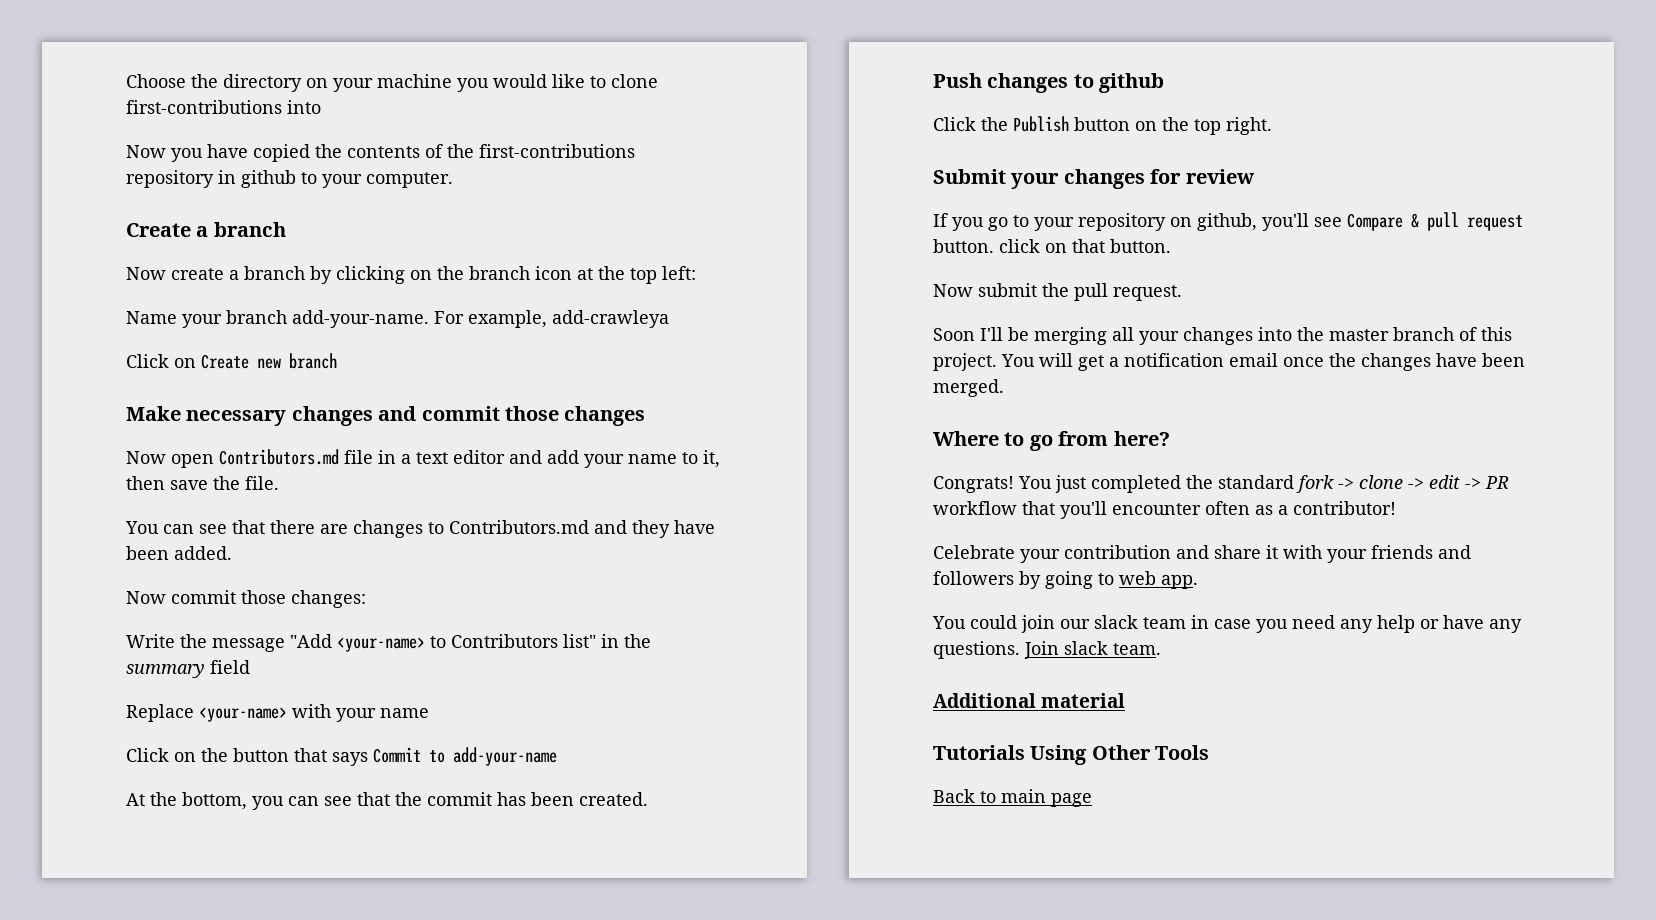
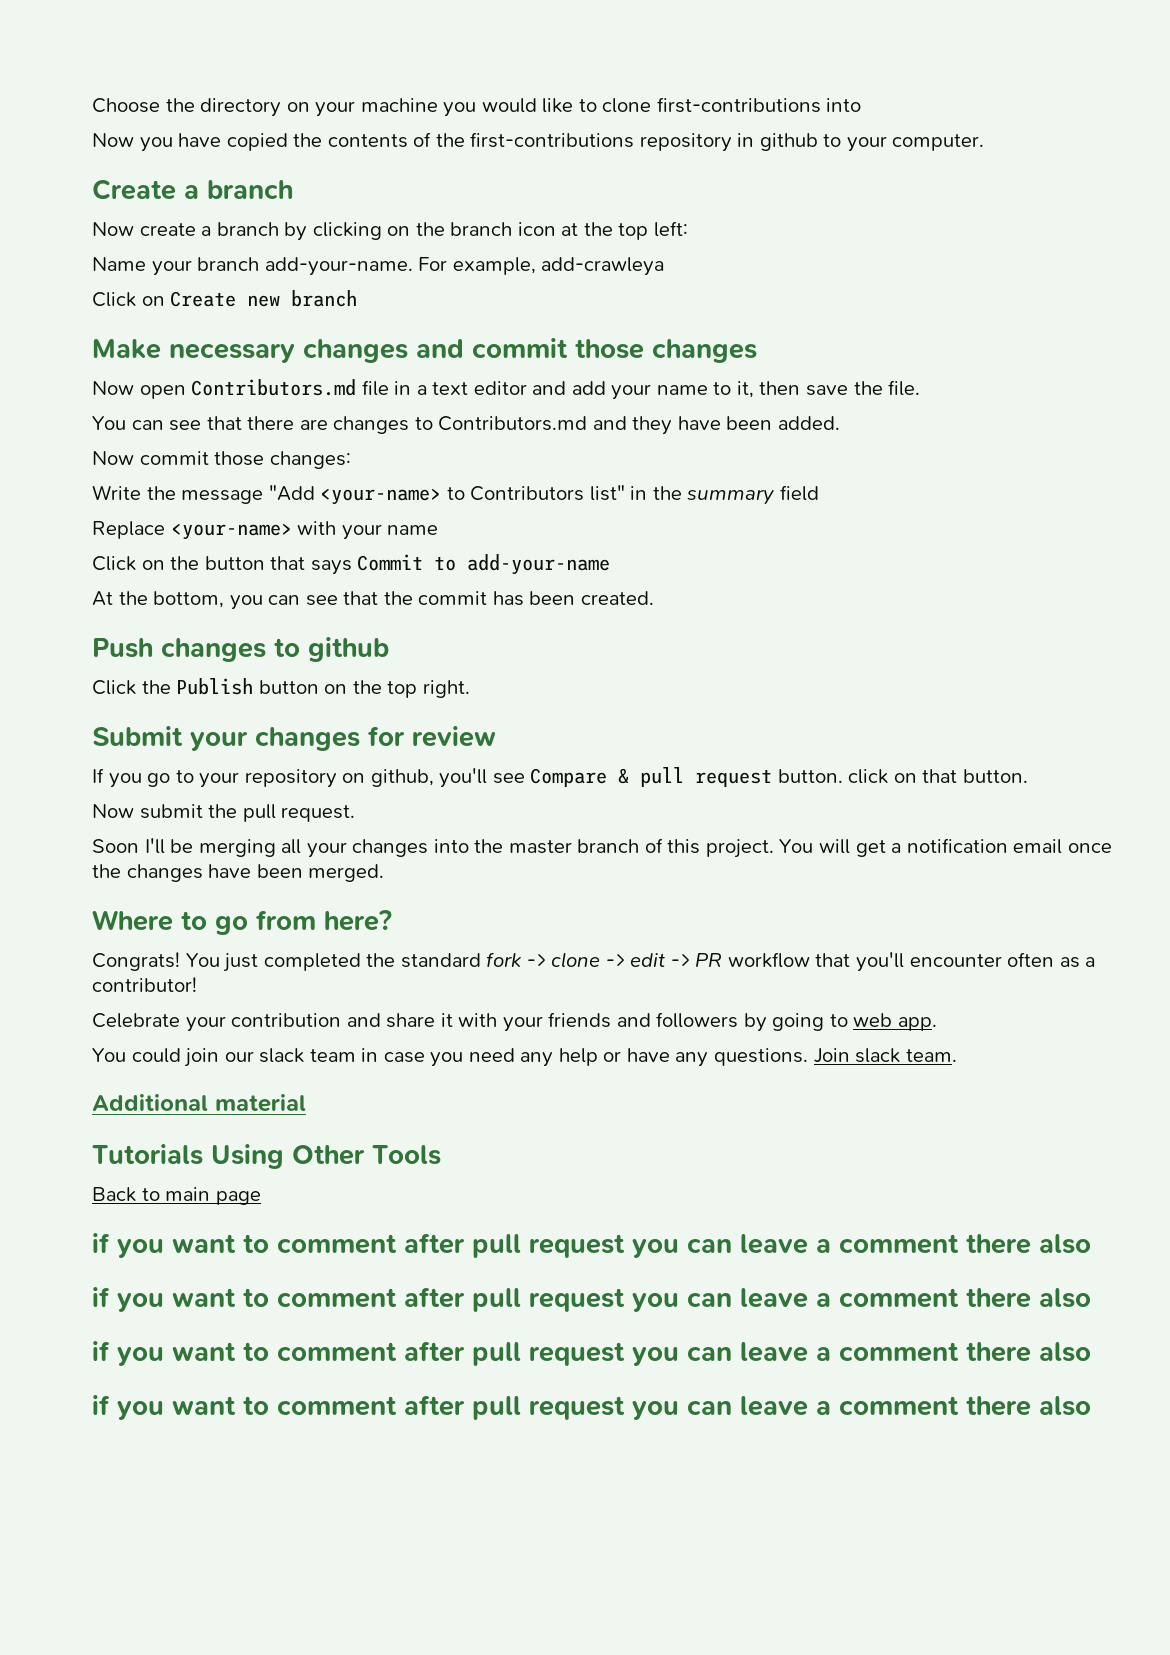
(1092, 800) none -> [92,1233,1091,1258] [92,1287,1091,1312] [92,1341,1091,1366] [92,1395,1091,1420] // if you want to comment after pull request you can leave a comment there also // if you want to comment after pull request you can leave a comment there also // if you want to comment after pull request you can leave a comment there also // if you want to comment after pull request you can leave a comment there also

